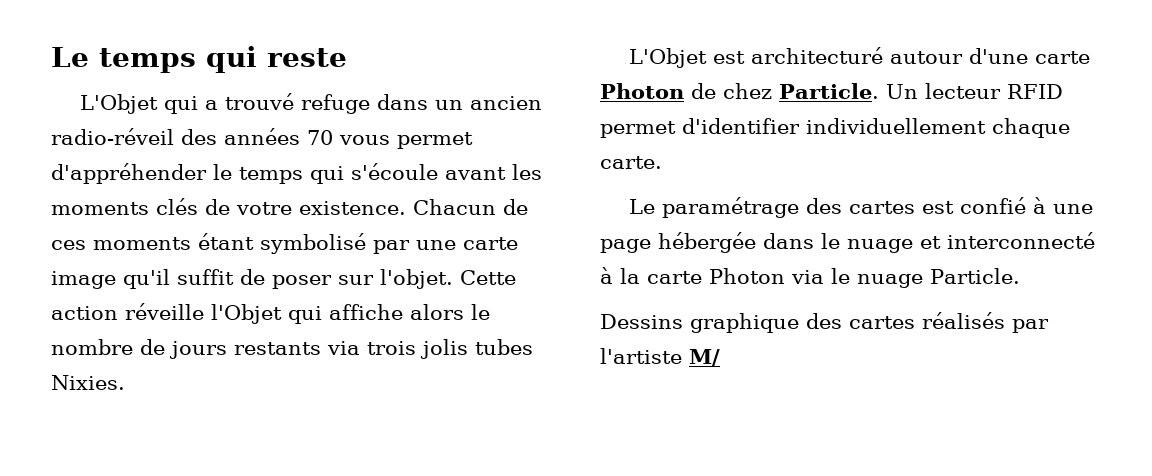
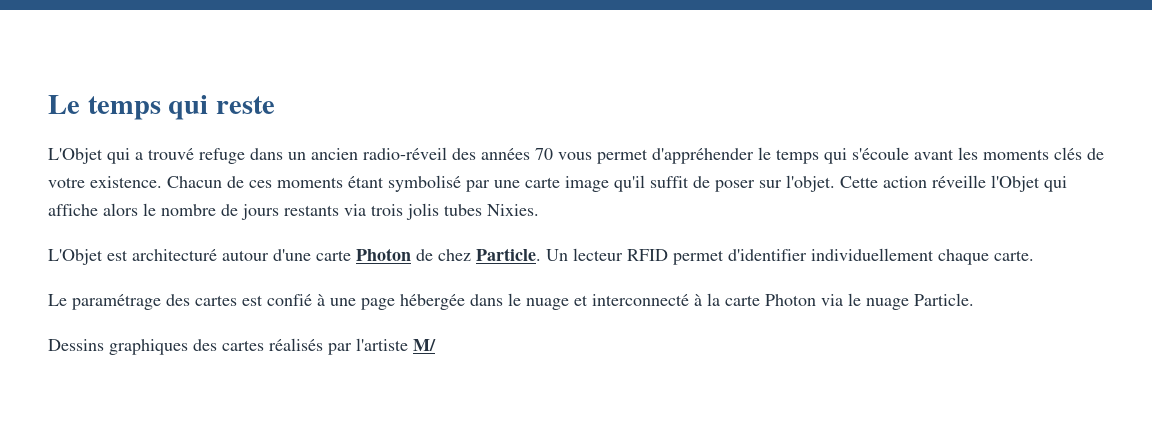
[690,313,799,333] graphique -> [109,339,188,355] graphiques

